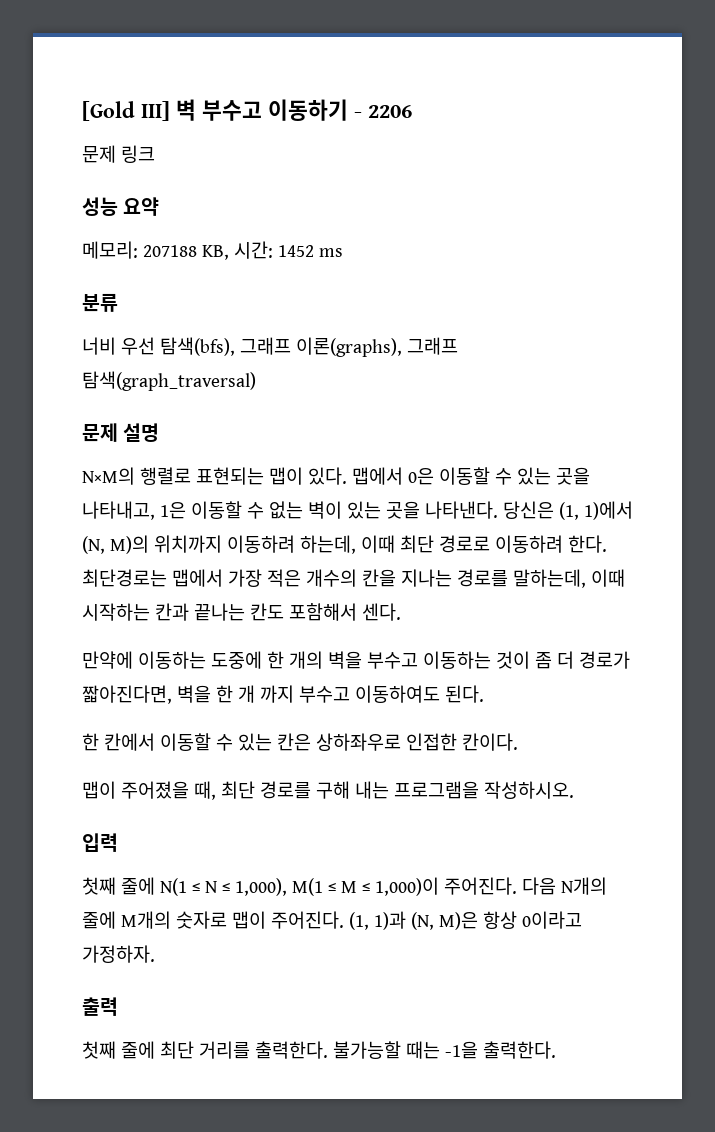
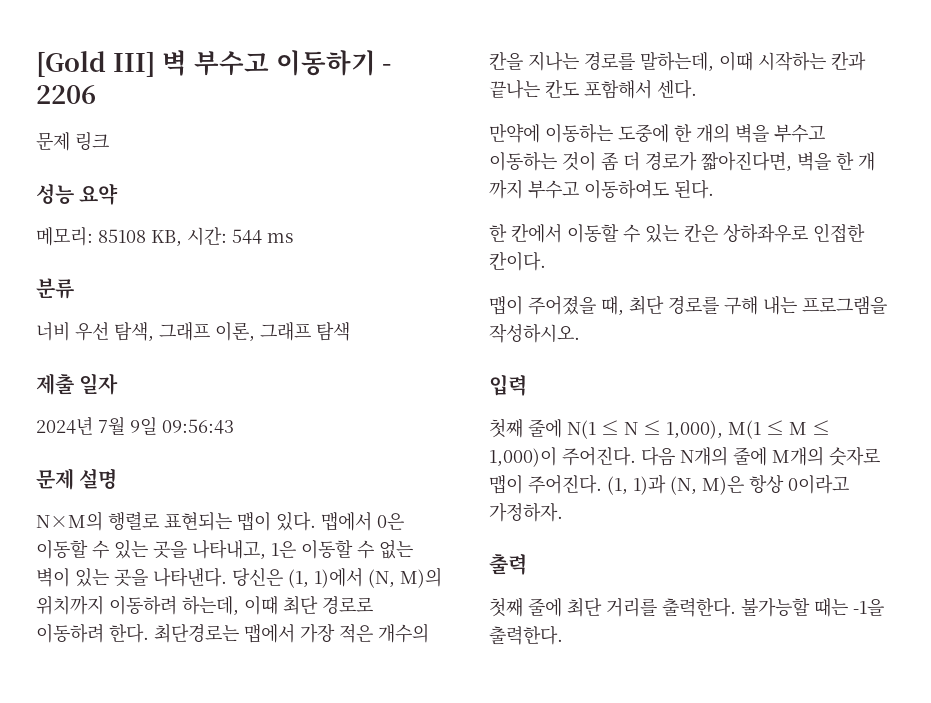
[142,245,197,257] 207188 -> [98,229,146,243] 85108
[277,245,314,257] 1452 -> [232,229,262,244] 544
[159,337,458,357] [82,371,256,391] 탐색(bfs), 그래프 이론(graphs), 그래프 탐색(graph_traversal) -> [114,322,350,342] [36,373,119,395] [36,416,234,435] 탐색, 그래프 이론, 그래프 탐색 // 제출 일자 // 2024년 7월 9일 09:56:43

